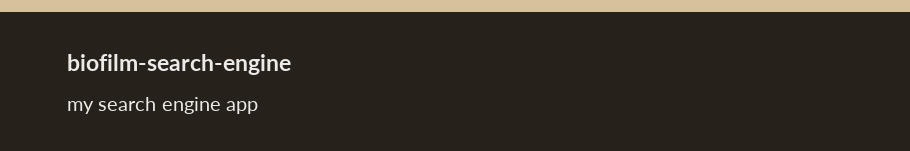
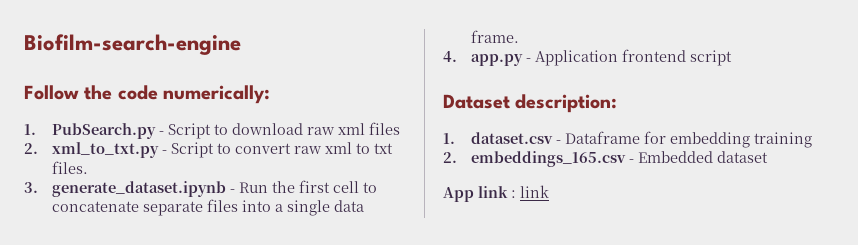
[67,54,291,75] [67,97,258,114] biofilm-search-engine // my search engine app -> [24,34,241,55] [24,85,271,104] [24,122,401,139] [24,142,394,158] [52,161,89,174] [24,180,378,197] [52,199,365,216] [471,30,520,43] [443,49,733,66] [443,94,618,113] [443,131,813,148] [443,151,769,167] [443,185,549,202] Biofilm-search-engine // Follow the code numerically: // 1. PubSearch.py - Script to download raw xml files // 2. xml_to_txt.py - Script to convert raw xml to txt files. // 3. generate_dataset.ipynb - Run the first cell to concatenate separate files into a single data frame. // 4. app.py - Application frontend script // Dataset description: // 1. dataset.csv - Dataframe for embedding training // 2. embeddings_165.csv - Embedded dataset // App link : link

